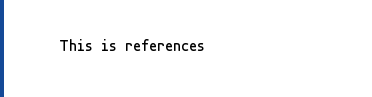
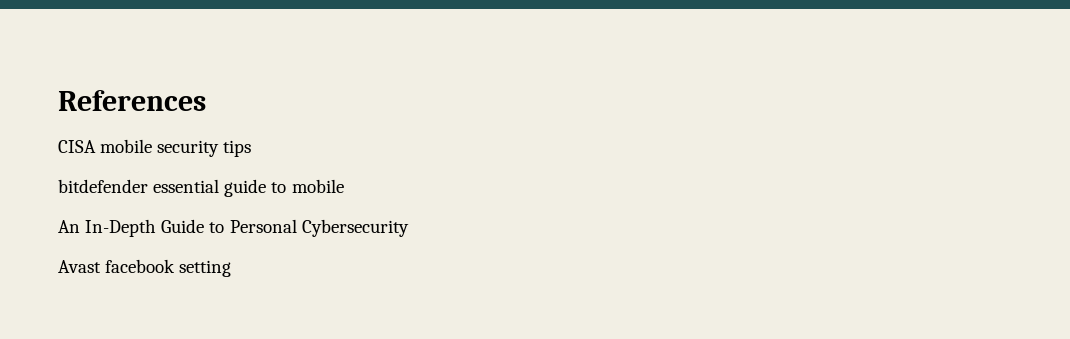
[59,39,205,51] This is references -> [58,90,206,111] [58,139,252,157] [58,179,344,197] [58,219,409,237] [58,259,232,277] References // CISA mobile security tips // bitdefender essential guide to mobile // An In-Depth Guide to Personal Cybersecurity // Avast facebook setting

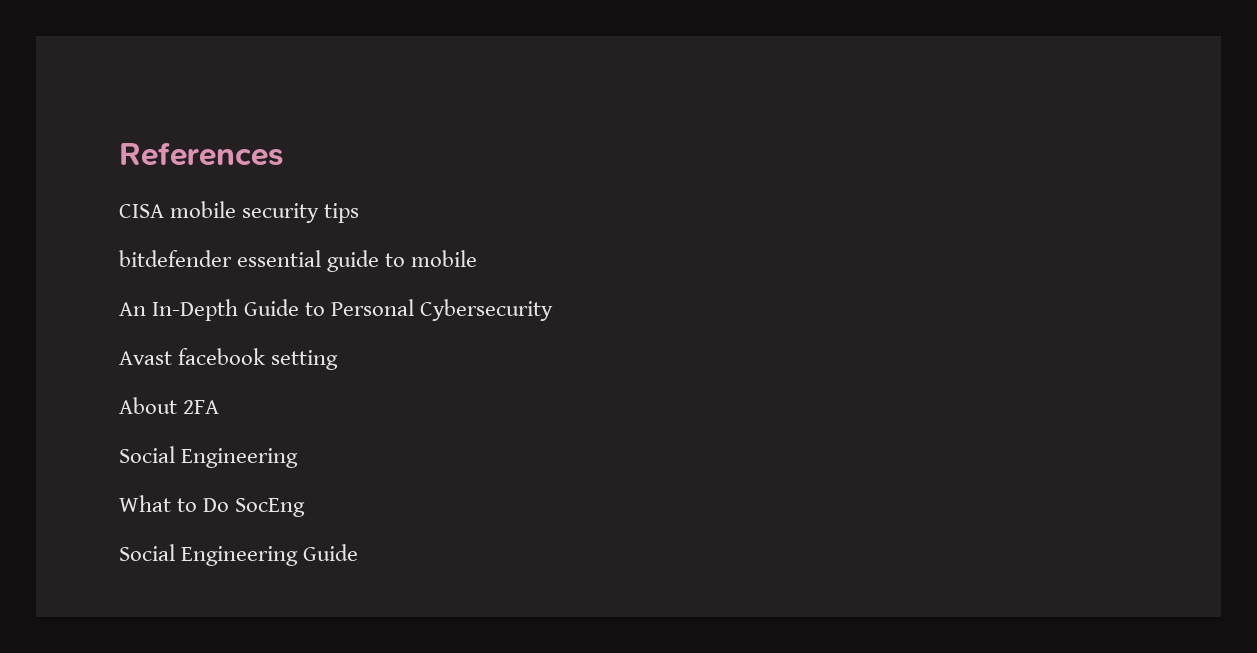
(232, 268) none -> [119,397,220,414] [119,446,299,468] [119,495,306,517] [119,544,359,566] // About 2FA // Social Engineering // What to Do SocEng // Social Engineering Guide

